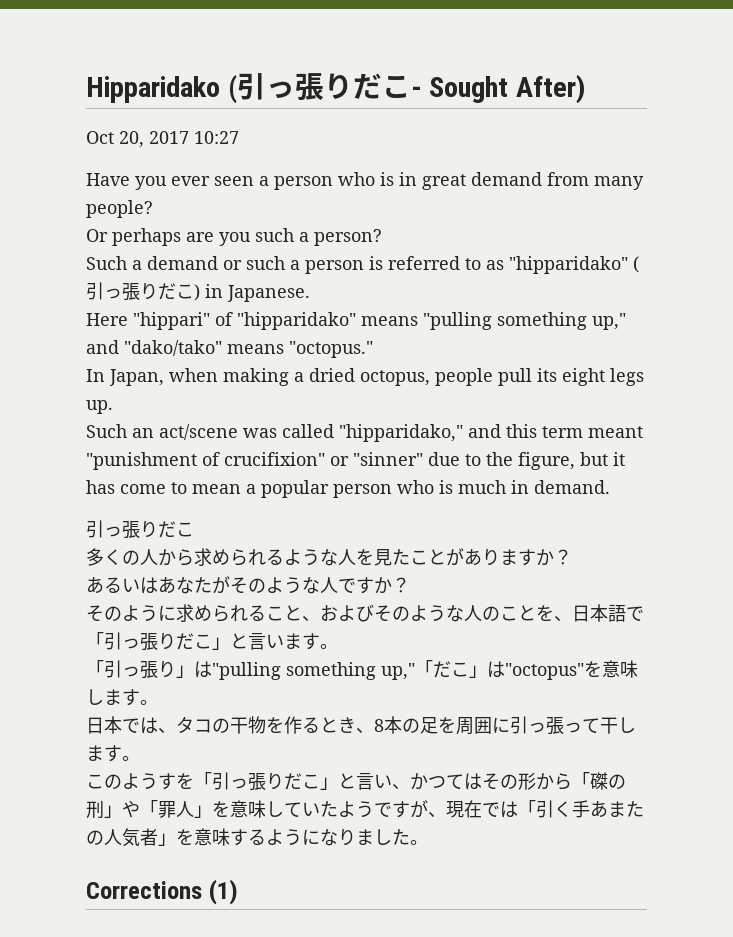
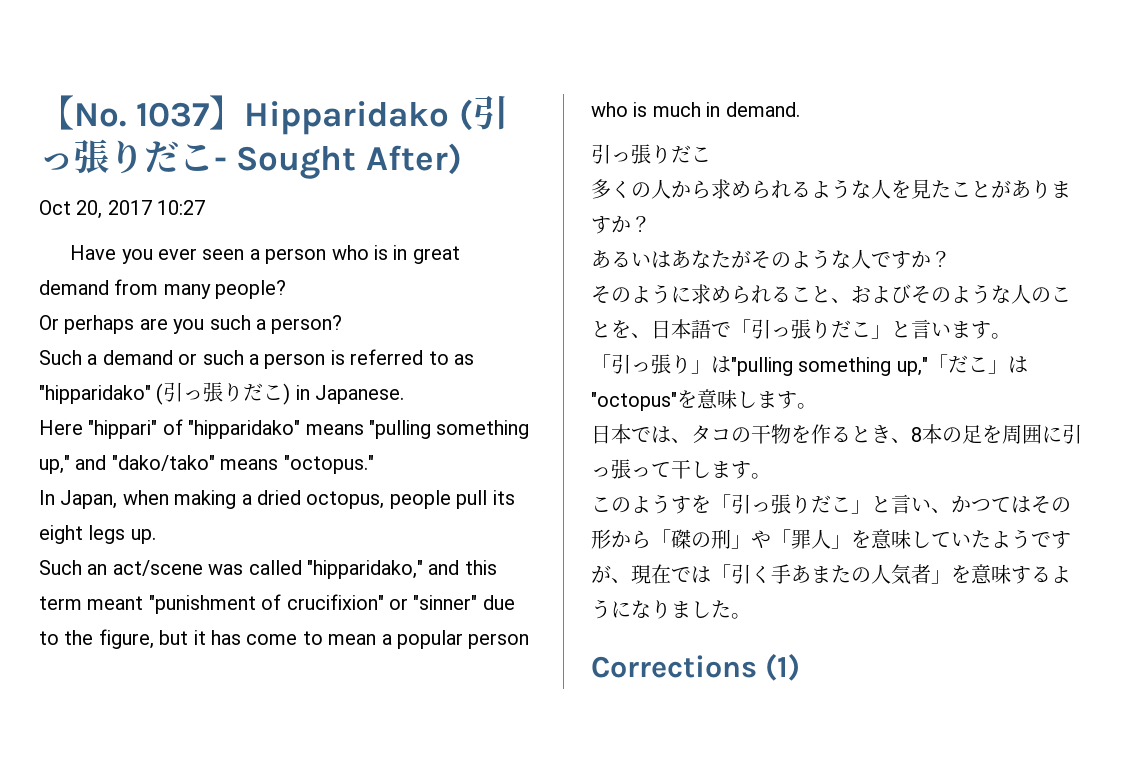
(86, 89) none -> [39,95,245,130] 【No. 1037】

